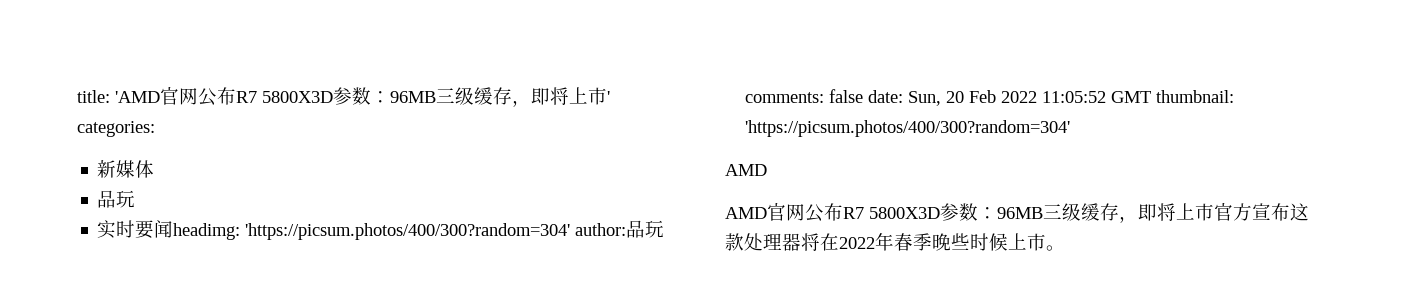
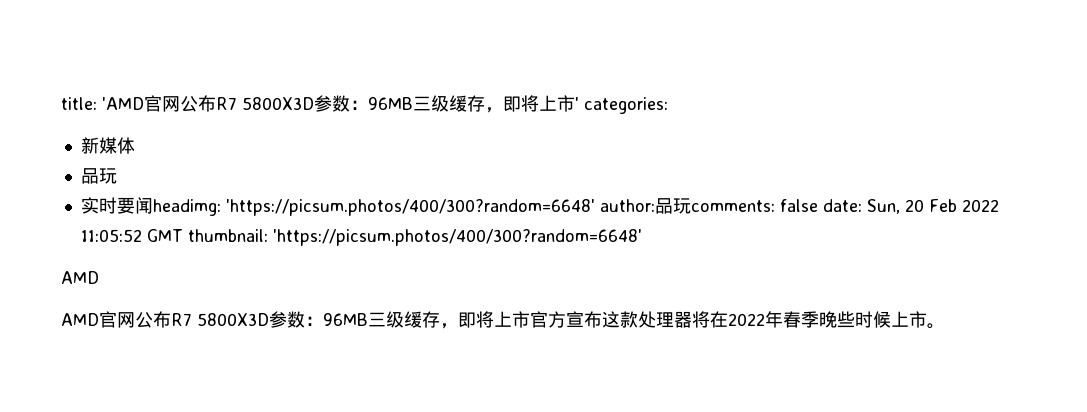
[245,223,571,240] 'https://picsum.photos/400/300?random=304' -> [225,199,595,216] 'https://picsum.photos/400/300?random=6648'
[745,120,1071,137] 'https://picsum.photos/400/300?random=304' -> [272,229,642,246] 'https://picsum.photos/400/300?random=6648'

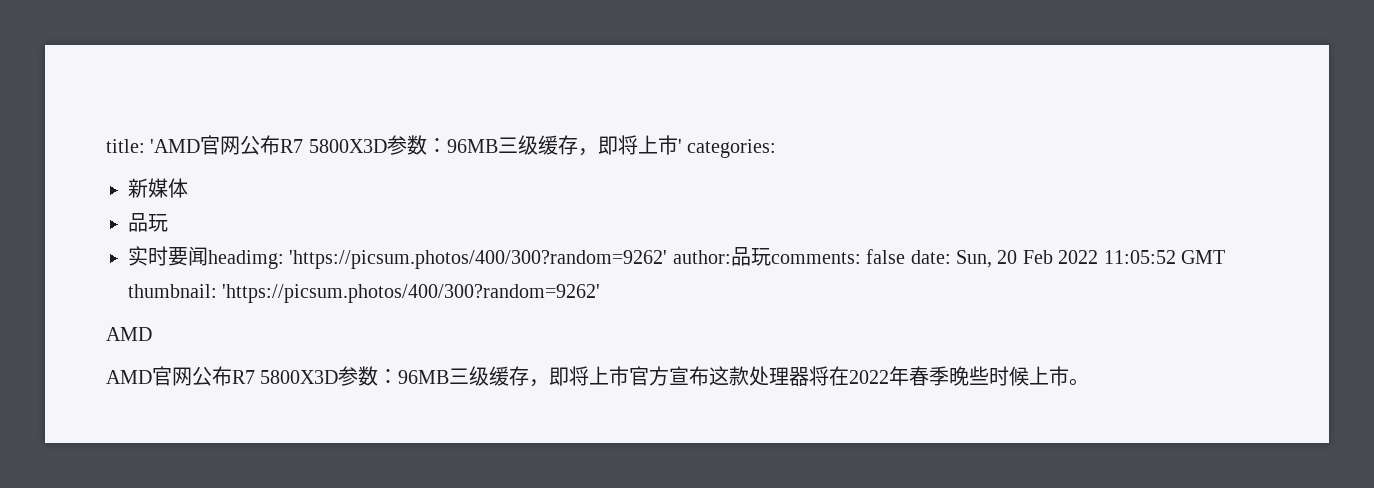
[225,199,595,216] 'https://picsum.photos/400/300?random=6648' -> [289,250,668,269] 'https://picsum.photos/400/300?random=9262'
[272,229,642,246] 'https://picsum.photos/400/300?random=6648' -> [222,284,601,303] 'https://picsum.photos/400/300?random=9262'

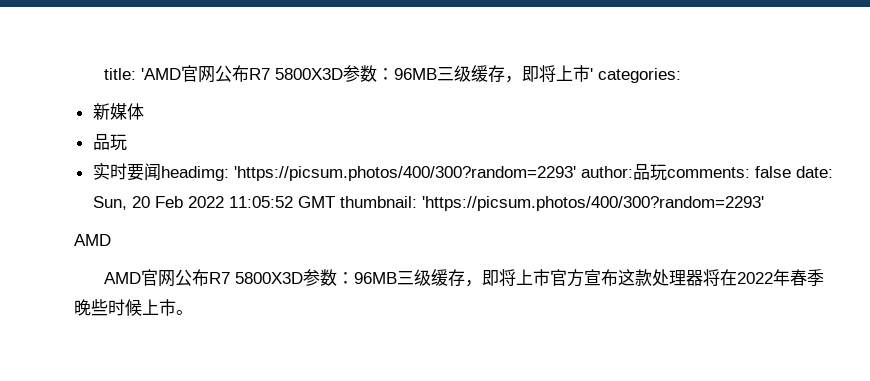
[289,250,668,269] 'https://picsum.photos/400/300?random=9262' -> [233,166,576,181] 'https://picsum.photos/400/300?random=2293'
[222,284,601,303] 'https://picsum.photos/400/300?random=9262' -> [421,196,764,211] 'https://picsum.photos/400/300?random=2293'

